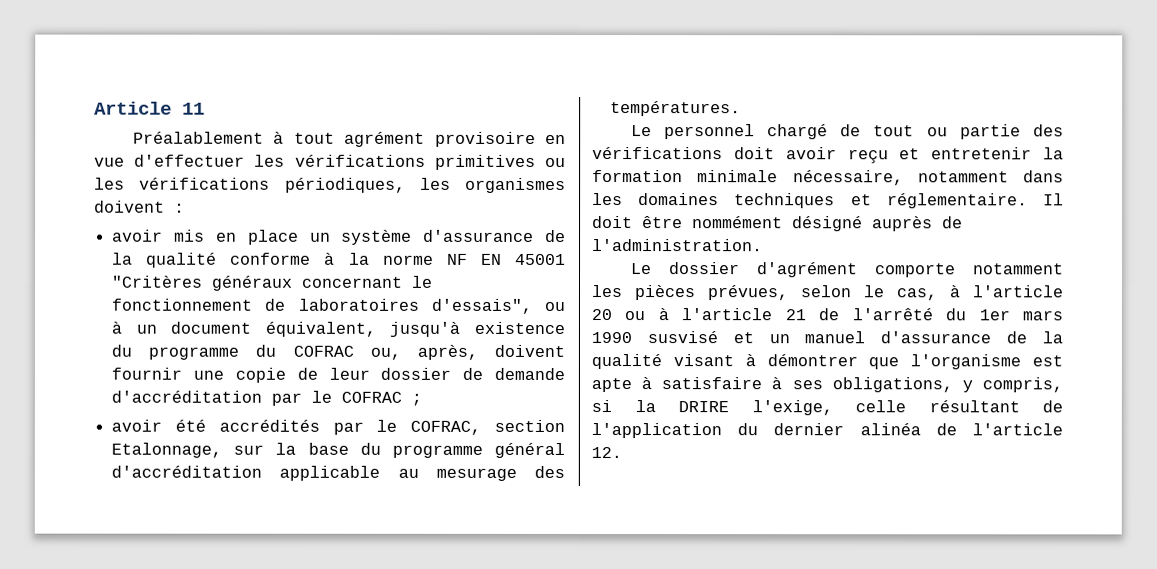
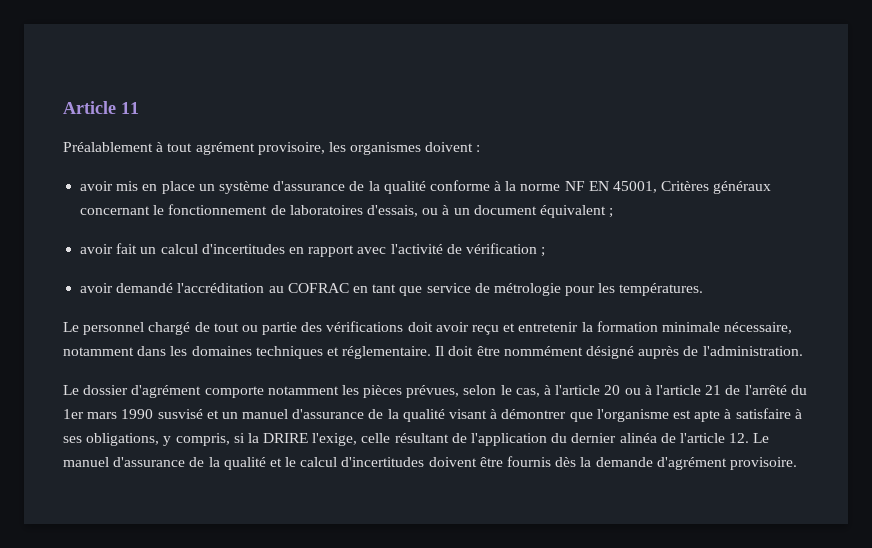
[434,131,566,147] [94,154,566,170] [94,177,406,193] provisoire en vue d'effectuer les vérifications primitives ou les vérifications périodiques, -> [257,142,325,155] provisoire,
[515,253,566,265] [111,275,204,288] 45001 "Critères -> [613,181,710,193] 45001, Critères
[430,298,532,314] d'essais", -> [366,205,418,217] d'essais,
[264,321,565,337] [111,344,565,360] [111,367,565,383] [111,390,423,406] [111,419,565,435] [111,442,565,458] [111,465,565,481] équivalent, jusqu'à existence du programme du COFRAC ou, après, doivent fournir une copie de leur dossier de demande d'accréditation par le COFRAC ; // avoir été accrédités par le COFRAC, section Etalonnage, sur la base du programme général d'accréditation applicable au mesurage des -> [539,205,614,218] [80,243,546,257] [80,283,616,296] équivalent ; // avoir fait un calcul d'incertitudes en rapport avec l'activité de vérification ; // avoir demandé l'accréditation au COFRAC en tant que service de métrologie pour les
(622, 453) none -> [753,433,770,443] [63,456,797,470] Le manuel d'assurance de la qualité et le calcul d'incertitudes doivent être fournis dès la demande d'agrément provisoire.

